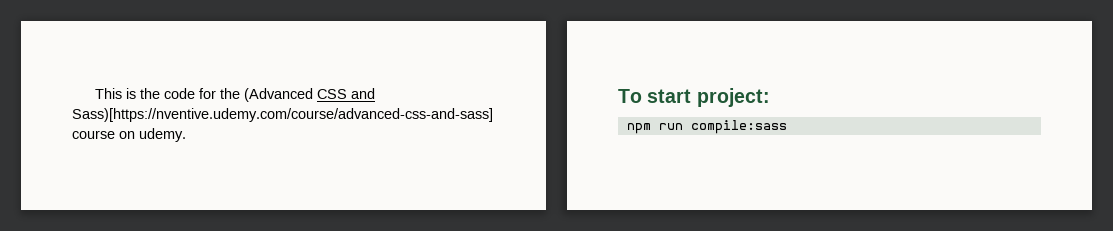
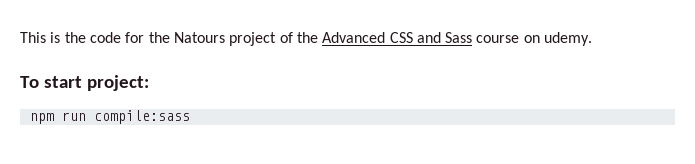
[243,88,313,102] (Advanced -> [173,32,386,46] Natours project of the Advanced
[72,108,493,122] Sass)[https://nventive.udemy.com/course/advanced-css-and-sass] -> [445,32,473,43] Sass

